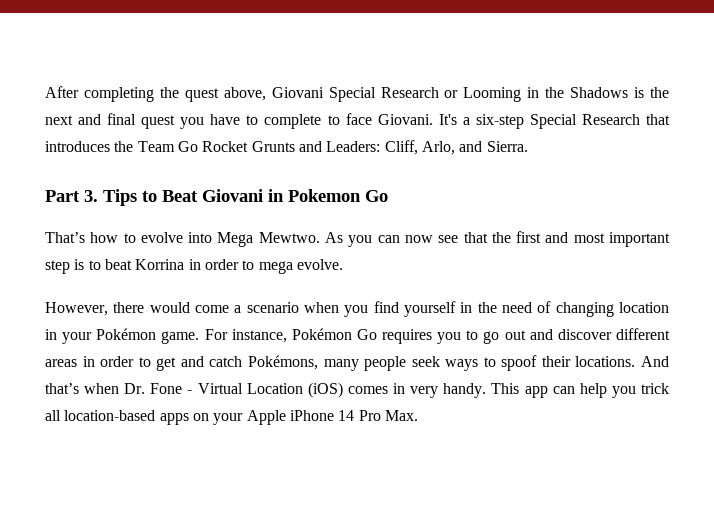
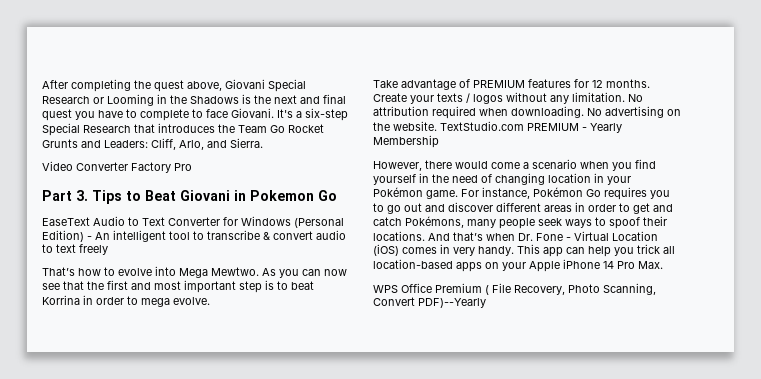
(528, 146) none -> [42,161,192,173] // Video Converter Factory Pro
(388, 196) none -> [42,216,344,228] [42,230,346,242] [42,244,108,255] // EaseText Audio to Text Converter for Windows (Personal Edition) - An intelligent tool to transcribe & convert audio to text freely
(343, 264) none -> [373,79,650,90] [373,92,643,104] [373,106,681,119] [373,121,622,133] [373,135,439,148] // Take advantage of PREMIUM features for 12 months. Create your texts / logos without any limitation. No attribution required when downloading. No advertising on the website. TextStudio.com PREMIUM - Yearly Membership
(418, 415) none -> [373,283,656,295] [373,297,486,308] // WPS Office Premium ( File Recovery, Photo Scanning, Convert PDF)--Yearly

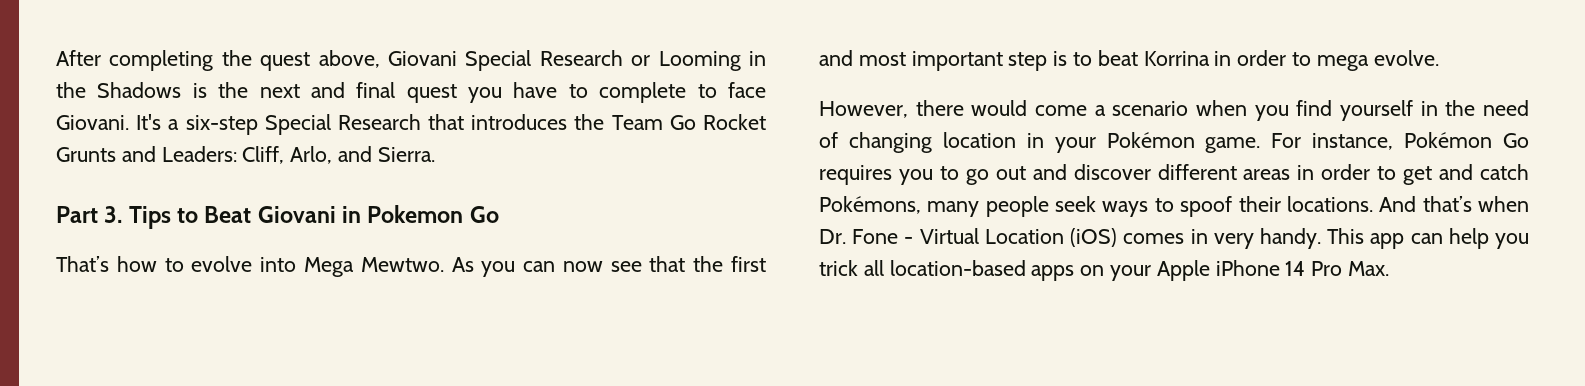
[42,161,192,173] // Video Converter Factory Pro -> (435, 154) none
[42,216,344,228] [42,230,346,242] [42,244,108,255] // EaseText Audio to Text Converter for Windows (Personal Edition) - An intelligent tool to transcribe & convert audio to text freely -> (499, 214) none
[373,79,650,90] [373,92,643,104] [373,106,681,119] [373,121,622,133] [373,135,439,148] // Take advantage of PREMIUM features for 12 months. Create your texts / logos without any limitation. No attribution required when downloading. No advertising on the website. TextStudio.com PREMIUM - Yearly Membership -> (1439, 58) none
[373,283,656,295] [373,297,486,308] // WPS Office Premium ( File Recovery, Photo Scanning, Convert PDF)--Yearly -> (1390, 268) none

